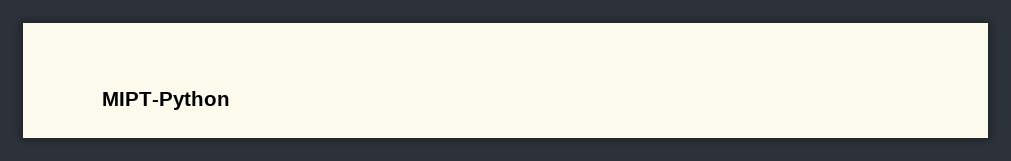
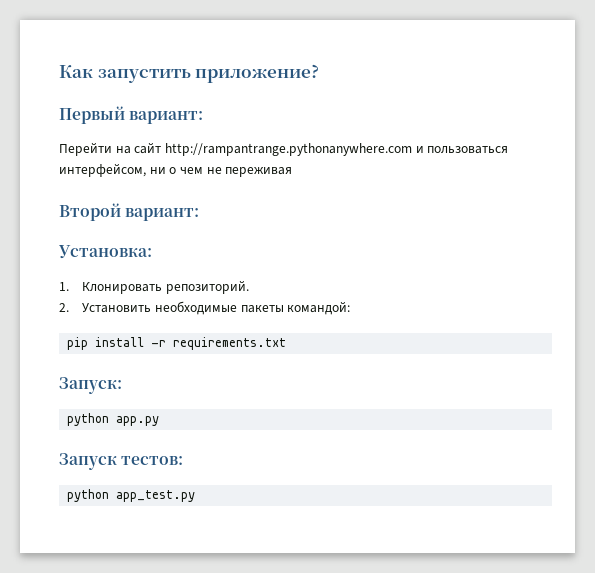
[102,91,230,110] MIPT-Python -> [59,64,320,83] [59,106,204,124] [59,142,509,156] [59,163,293,177] [59,203,200,221] [59,245,152,259] [59,280,249,294] [59,301,351,315] [67,337,287,350] [59,377,122,394] [67,413,160,426] [59,453,184,470] [67,489,196,502] Как запустить приложение? // Первый вариант: // Перейти на сайт http://rampantrange.pythonanywhere.com и пользоваться интерфейсом, ни о чем не переживая // Второй вариант: // Установка: // 1. Клонировать репозиторий. // 2. Установить необходимые пакеты командой: // pip install -r requirements.txt // Запуск: // python app.py // Запуск тестов: // python app_test.py

